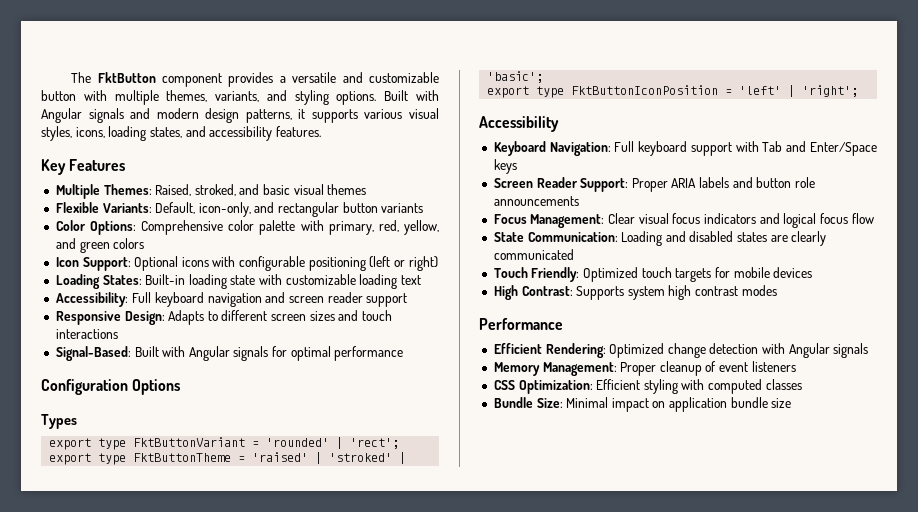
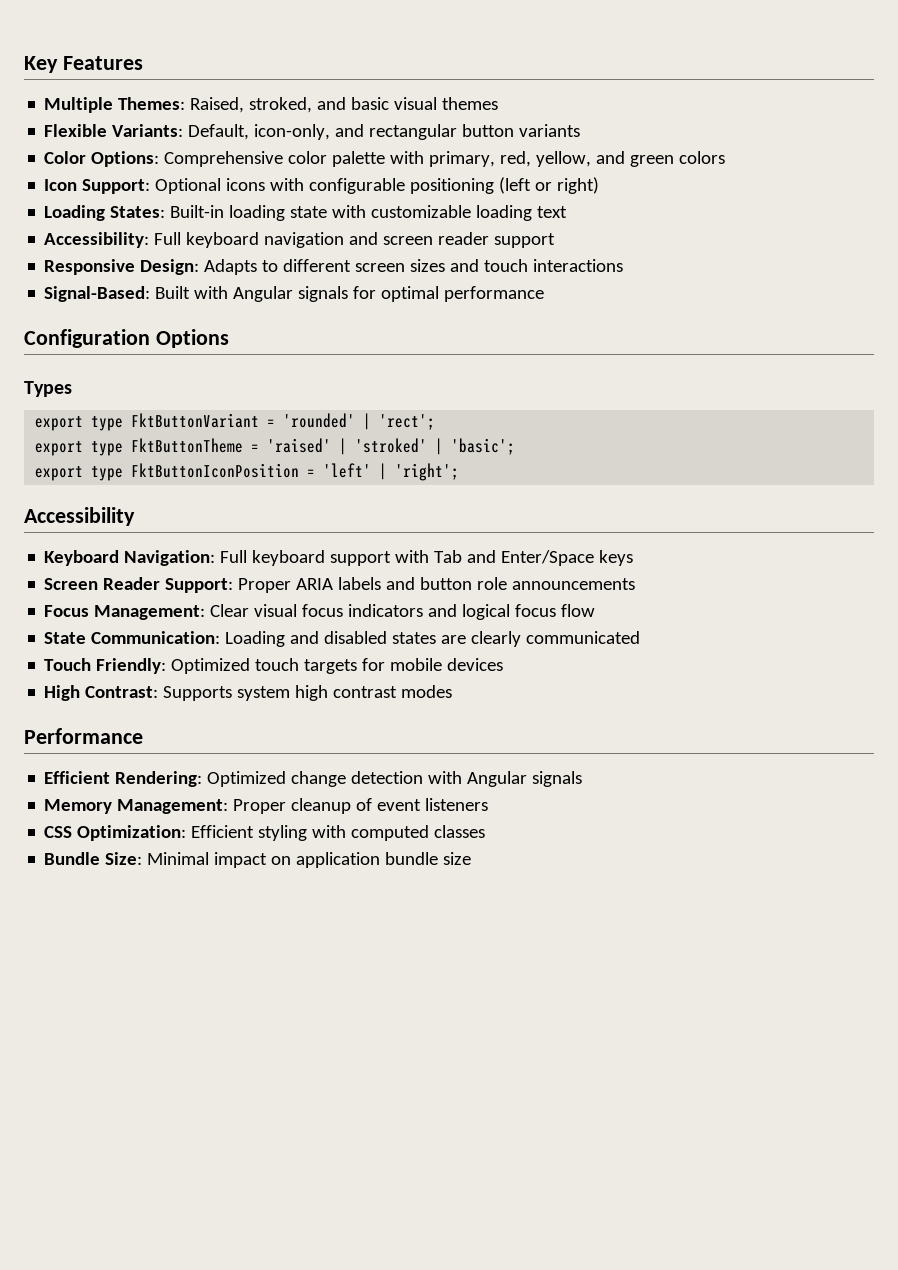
[71,72,440,87] [41,90,439,105] [41,108,439,123] [41,126,321,141] The FktButton component provides a versatile and customizable button with multiple themes, variants, and styling options. Built with Angular signals and modern design patterns, it supports various visual styles, icons, loading states, and accessibility features. // -> (24, 64) none

